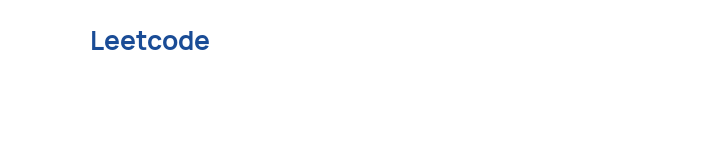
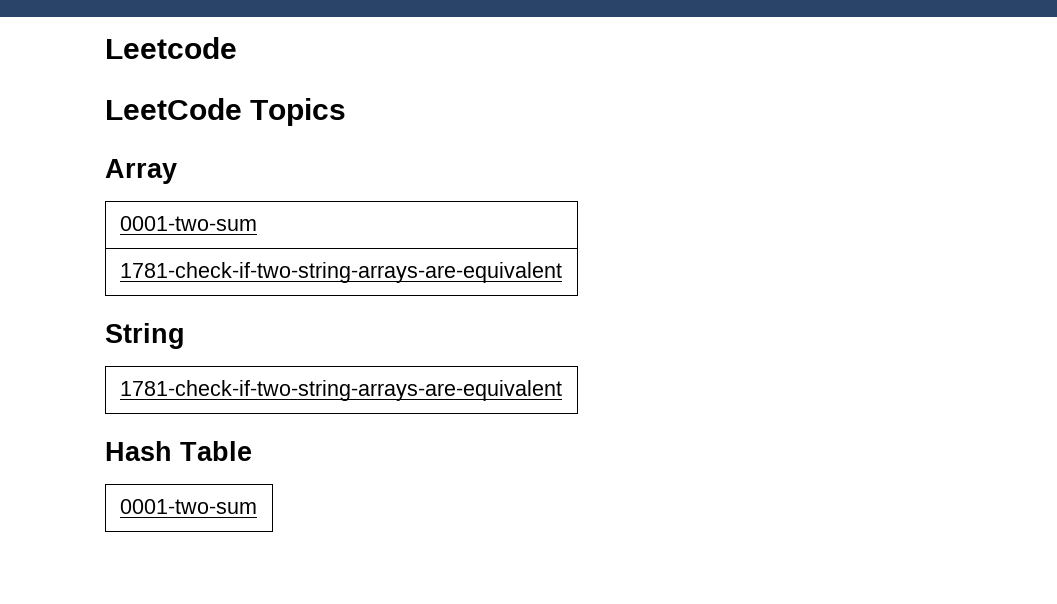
(210, 40) none -> [105,98,347,126] [105,159,177,184] [119,216,257,231] [119,262,562,283] [105,323,185,349] [119,380,562,401] [105,441,252,461] [119,499,257,514] // LeetCode Topics // Array // 0001-two-sum // 1781-check-if-two-string-arrays-are-equivalent // String // 1781-check-if-two-string-arrays-are-equivalent // Hash Table // 0001-two-sum

